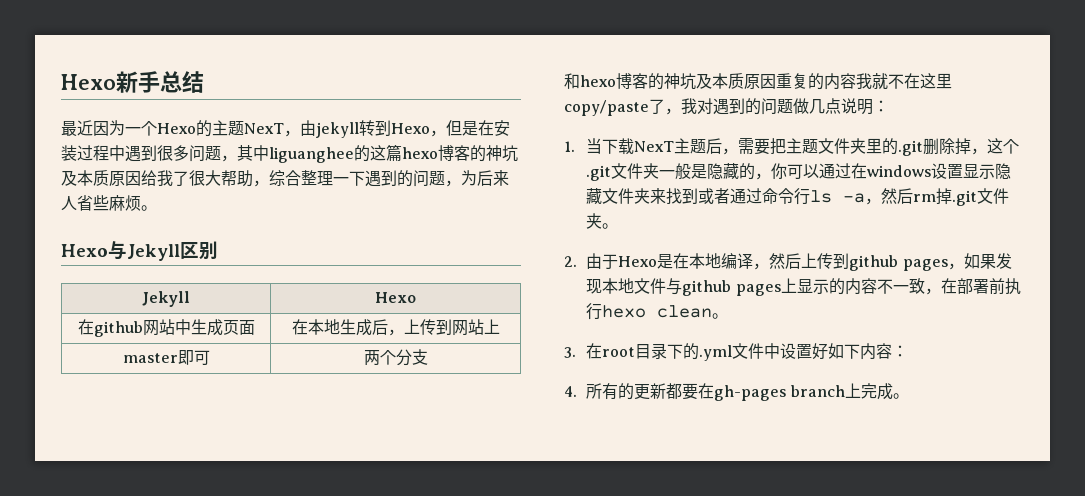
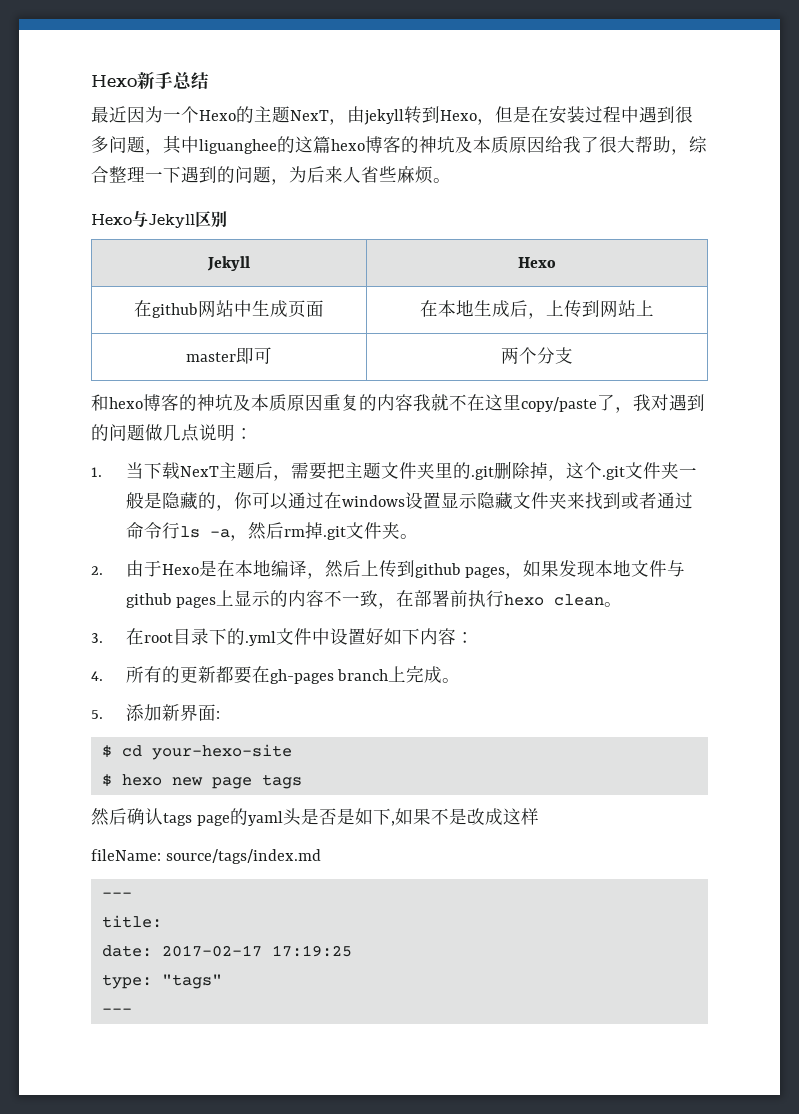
(909, 396) none -> [91,704,220,721] [101,744,292,760] [101,774,302,789] [91,808,539,826] [91,849,321,864] [101,892,132,898] [101,915,162,928] [101,945,352,957] [101,974,222,989] [101,1008,132,1014] // 5.添加新界面: // $ cd your-hexo-site // $ hexo new page tags // 然后确认tags page的yaml头是否是如下,如果不是改成这样 // fileName: source/tags/index.md // --- // title: // date: 2017-02-17 17:19:25 // type: "tags" // ---

